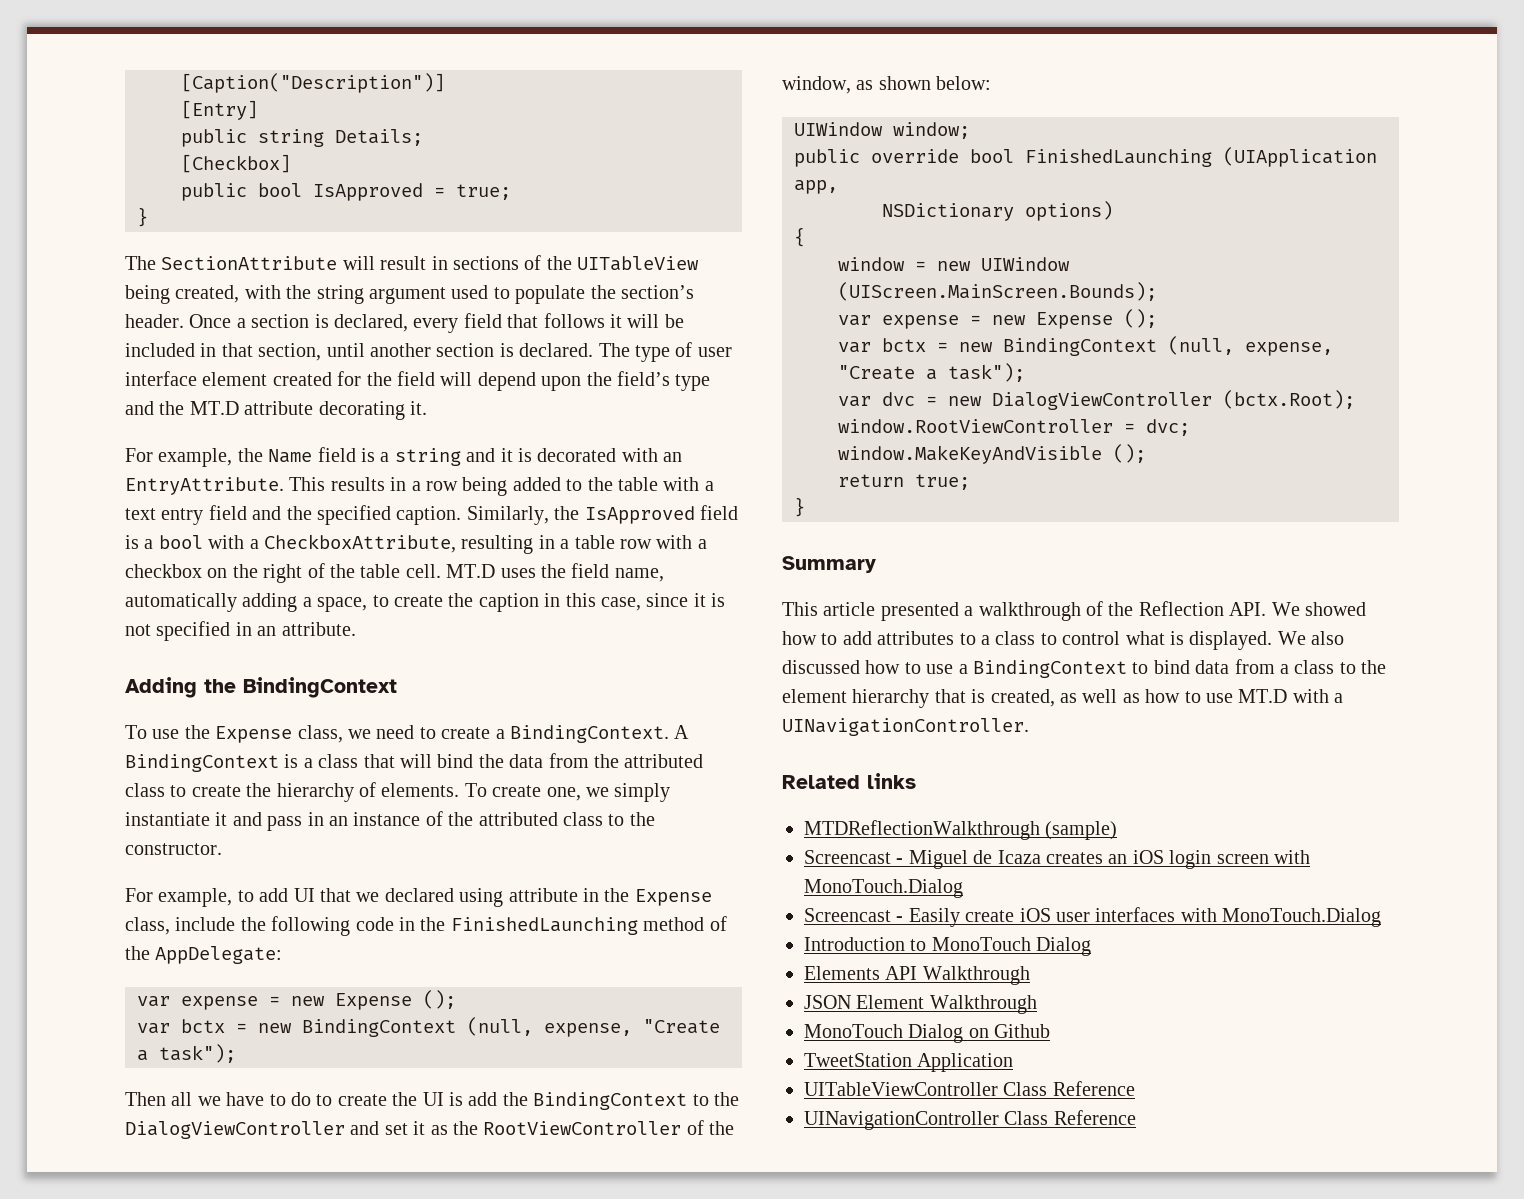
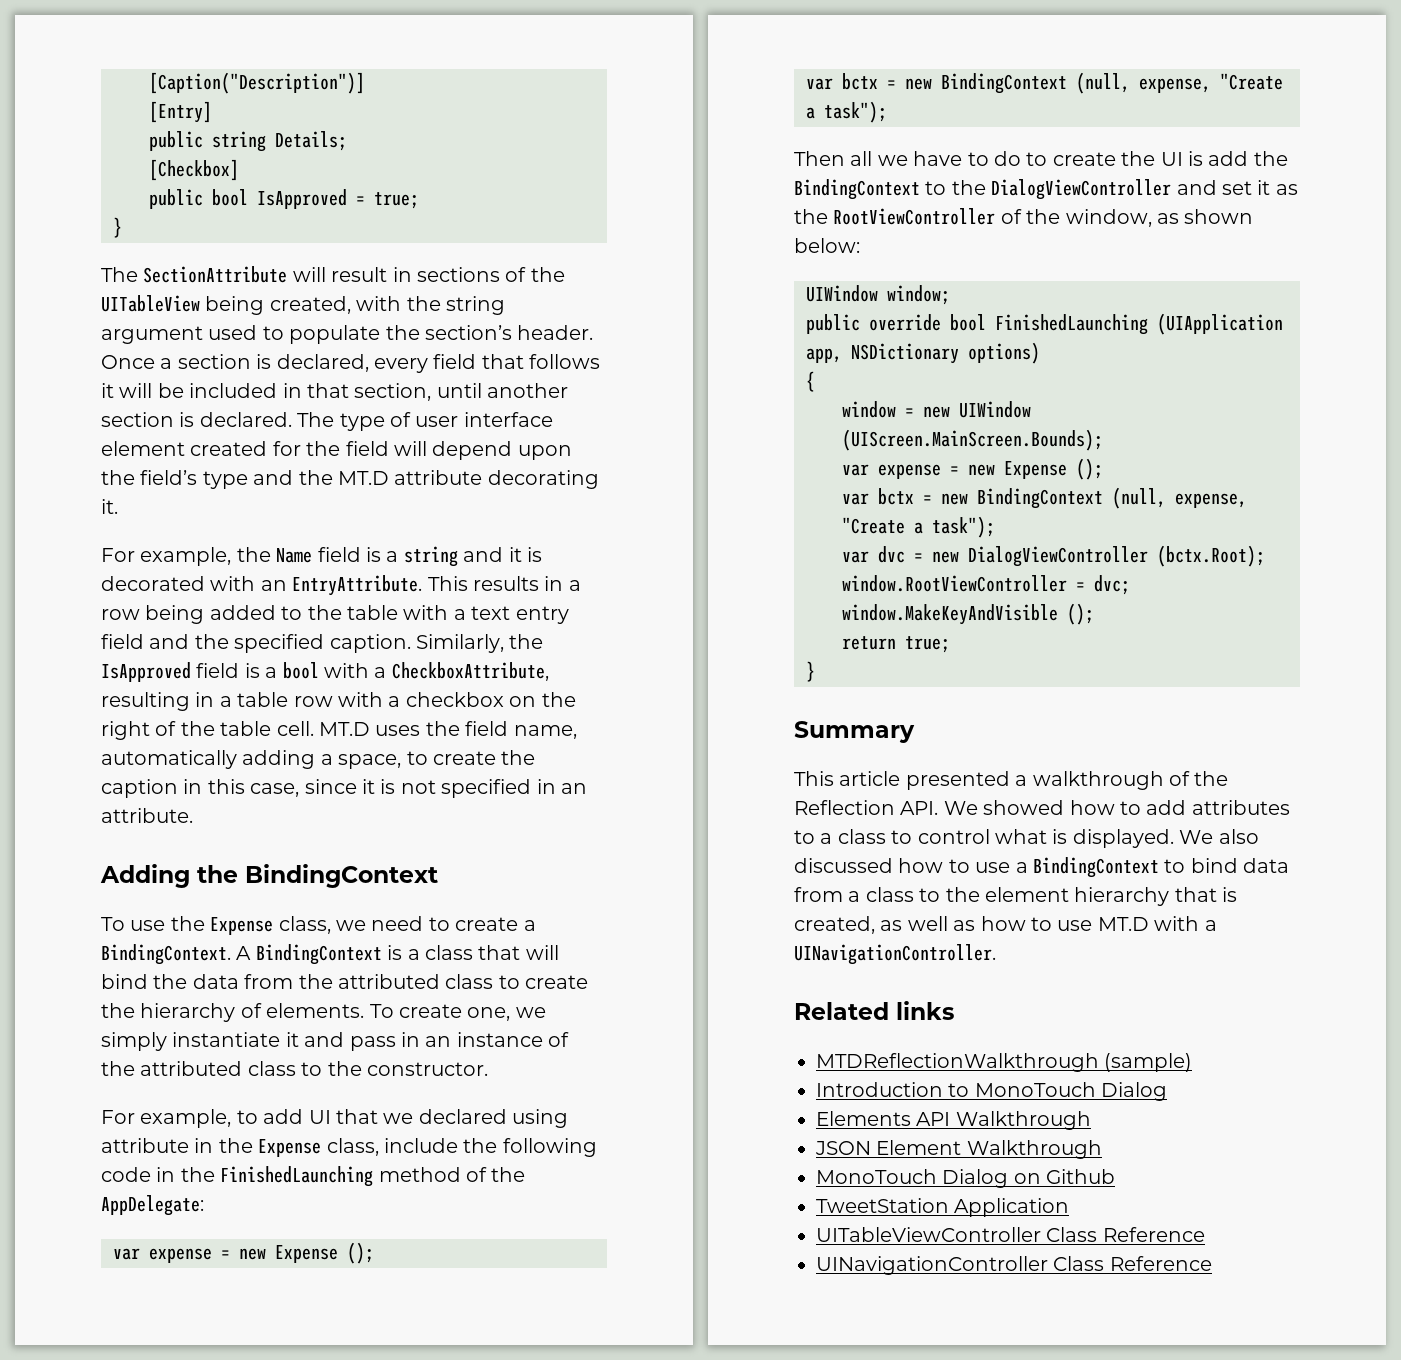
(838, 187) // -> (842, 355) none
[804,850,1310,869] [804,879,963,898] [804,907,1382,927] // Screencast - Miguel de Icaza creates an iOS login screen with MonoTouch.Dialog // Screencast - Easily create iOS user interfaces with MonoTouch.Dialog -> (1193, 1062) none

